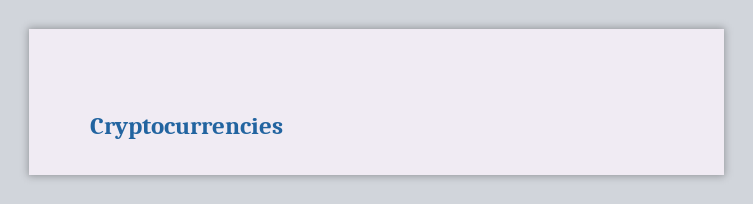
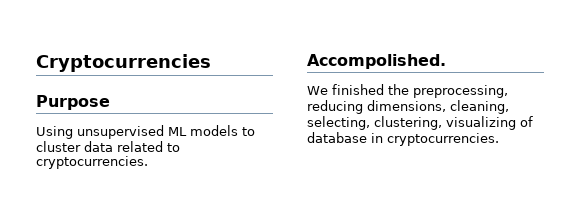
(283, 128) none -> [36,95,110,110] [36,125,255,139] [36,141,180,152] [36,156,148,169] [307,54,446,69] [307,84,508,98] [307,100,509,114] [307,116,533,130] [307,132,499,146] // Purpose // Using unsupervised ML models to cluster data related to cryptocurrencies. // Accompolished. // We finished the preprocessing, reducing dimensions, cleaning, selecting, clustering, visualizing of database in cryptocurrencies.

